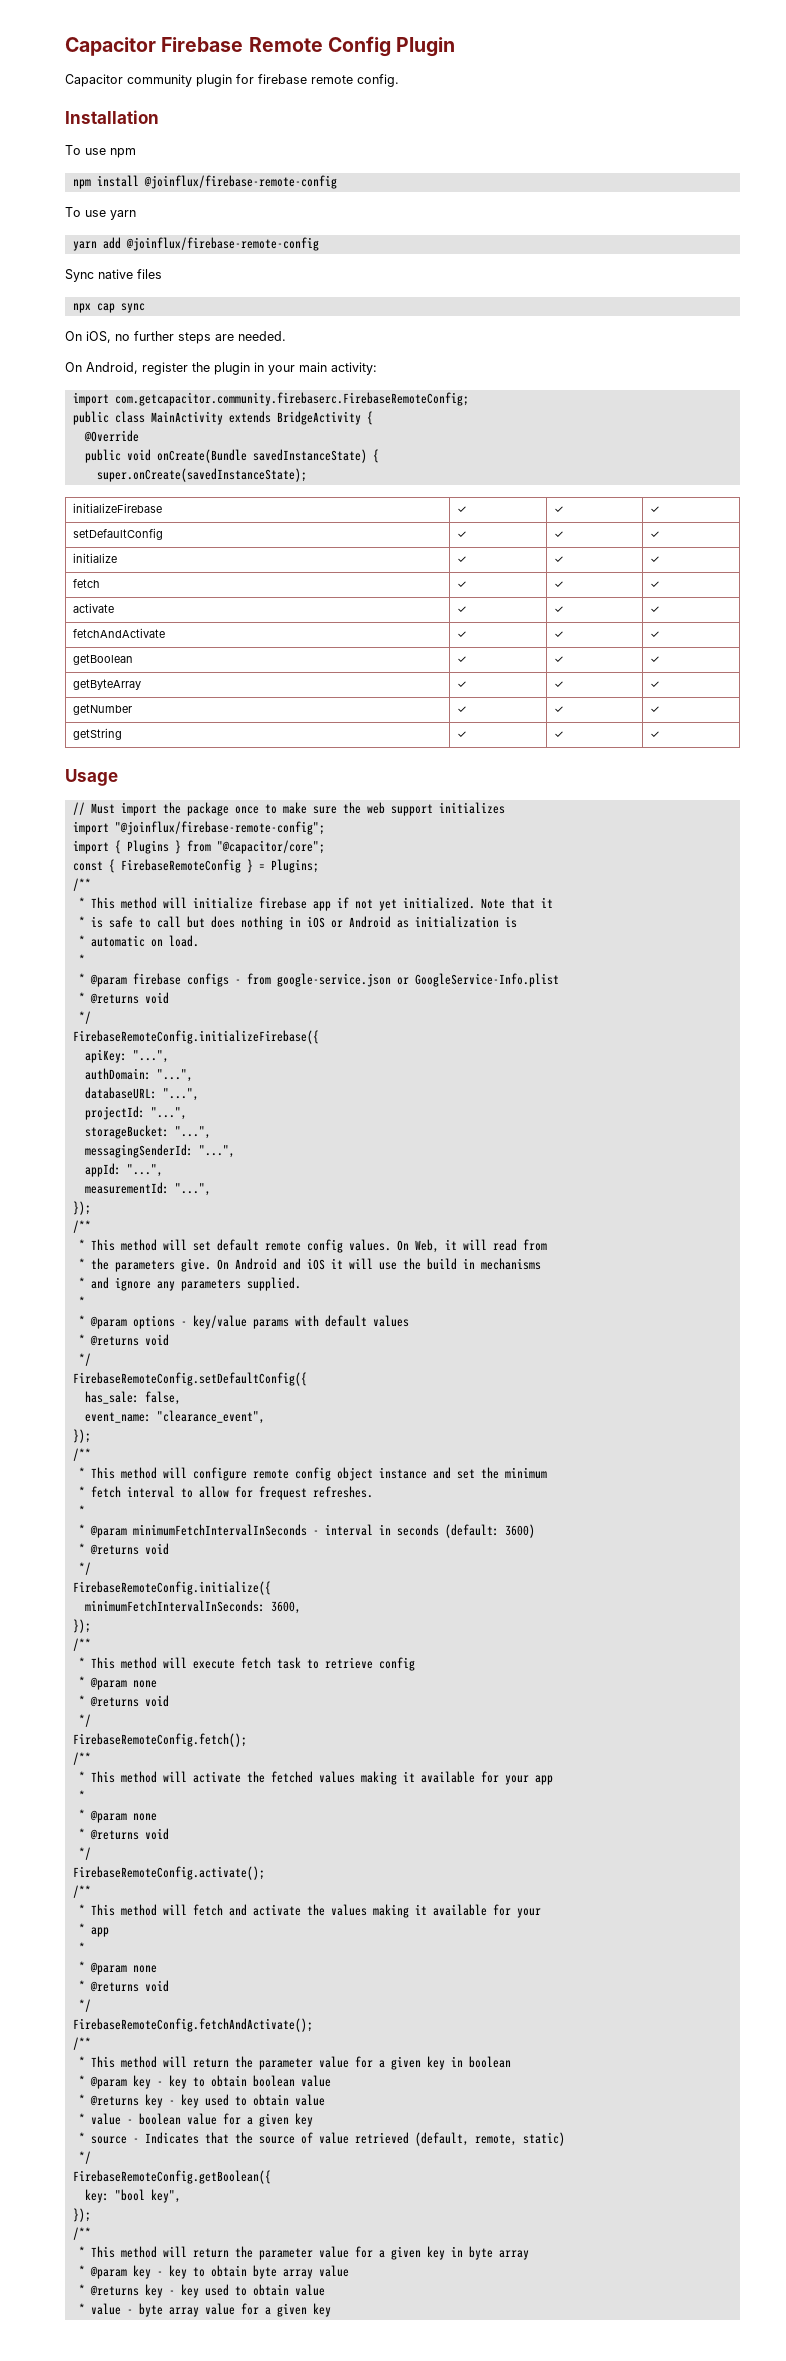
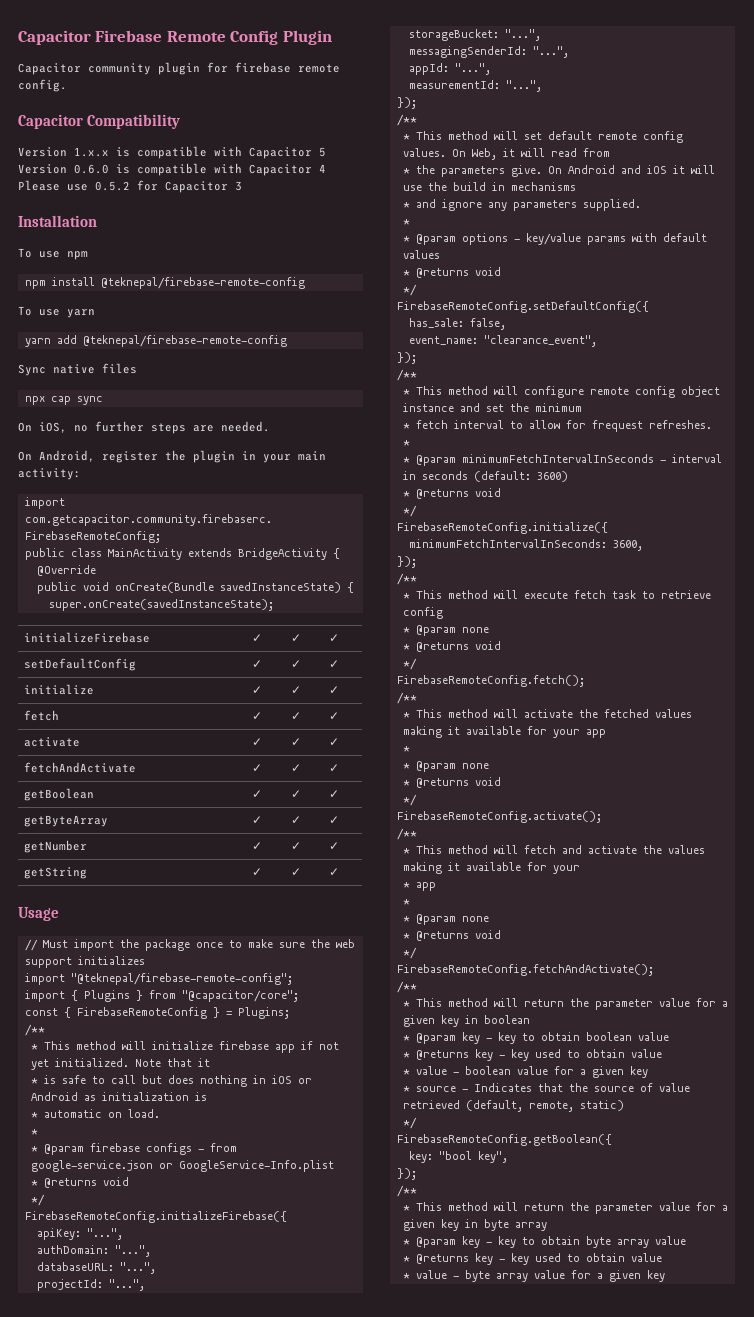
(399, 80) none -> [18,114,181,129] [18,146,326,159] [18,163,326,176] [18,180,242,193] // Capacitor Compatibility // Version 1.x.x is compatible with Capacitor 5 Version 0.6.0 is compatible with Capacitor 4 Please use 0.5.2 for Capacitor 3
[143,175,337,189] @joinflux/firebase-remote-config -> [100,277,305,289] @teknepal/firebase-remote-config
[125,237,319,251] @joinflux/firebase-remote-config -> [82,335,287,347] @teknepal/firebase-remote-config
[114,821,325,835] "@joinflux/firebase-remote-config"; -> [70,973,293,985] "@teknepal/firebase-remote-config";

